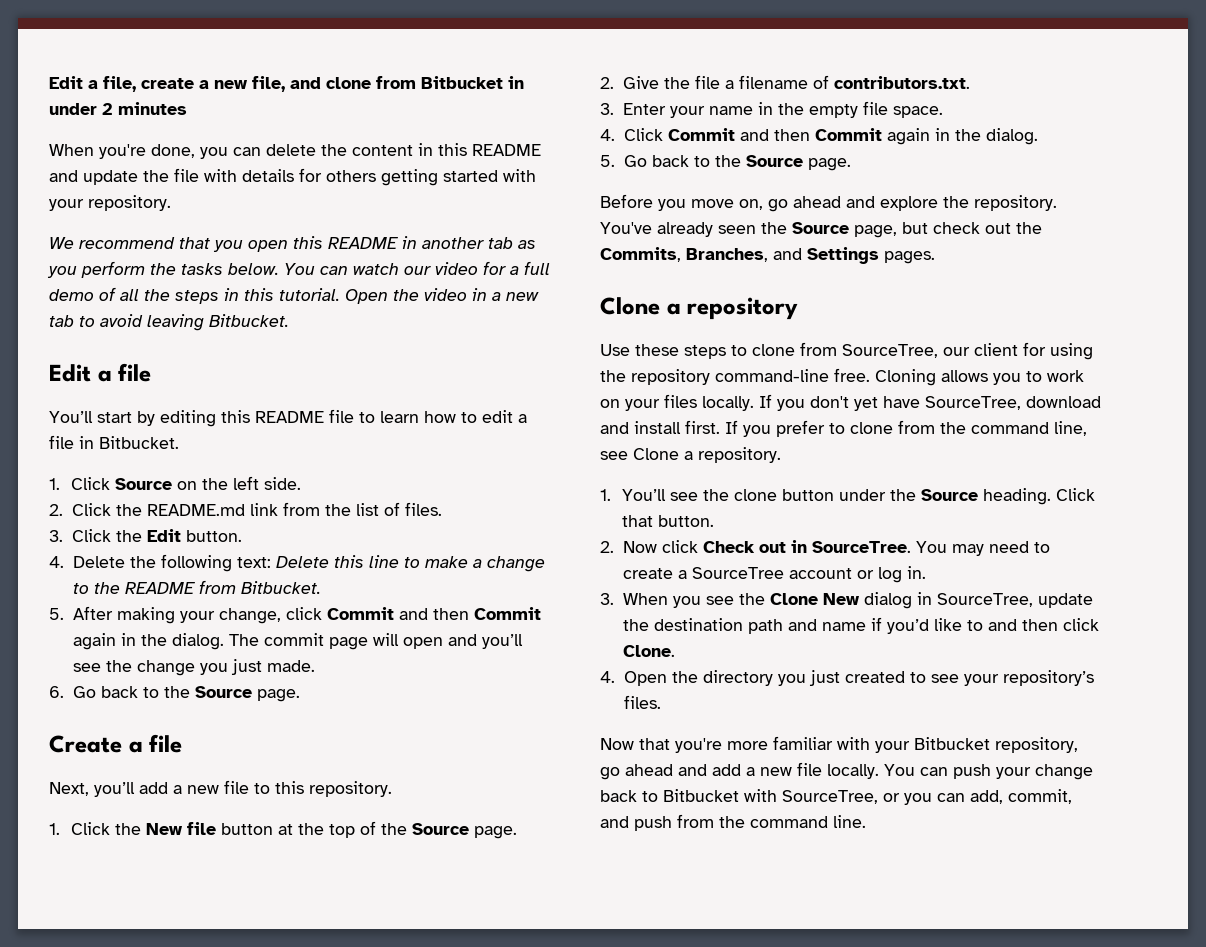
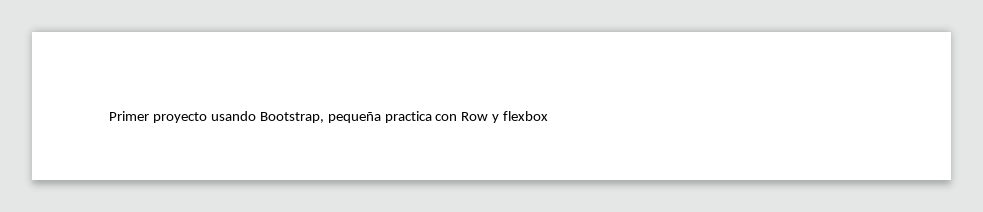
[49,76,524,92] [49,102,187,115] [49,143,541,159] [49,168,536,186] [49,195,171,211] [49,236,536,252] [47,261,550,278] [49,287,539,304] [49,314,289,331] [49,363,152,382] [49,409,527,427] [49,435,179,449] [49,476,302,490] [49,502,442,516] [49,529,242,542] [49,554,545,572] [72,580,321,594] [49,606,541,624] [72,633,523,650] [72,659,315,676] [49,686,300,702] [49,734,183,753] [49,780,392,797] [49,821,518,839] [600,75,970,89] [600,101,943,118] [600,128,1038,145] [600,155,851,171] [600,194,1057,212] [600,222,1042,238] [600,247,935,264] [600,297,799,320] [600,342,1093,360] [600,368,1084,386] [600,394,1101,411] [600,420,1087,437] [600,447,781,463] [600,488,1096,505] [622,515,715,527] [600,540,1050,556] [622,566,926,583] [600,592,1093,609] [622,617,1099,634] [622,645,675,657] [600,670,1094,686] [623,695,661,709] [600,736,1078,753] [600,762,1093,780] [600,789,1072,805] [600,814,866,831] Edit a file, create a new file, and clone from Bitbucket in under 2 minutes // When you're done, you can delete the content in this README and update the file with details for others getting started with your repository. // We recommend that you open this README in another tab as you perform the tasks below. You can watch our video for a full demo of all the steps in this tutorial. Open the video in a new tab to avoid leaving Bitbucket. // Edit a file // You’ll start by editing this README file to learn how to edit a file in Bitbucket. // 1. Click Source on the left side. // 2. Click the README.md link from the list of files. // 3. Click the Edit button. // 4. Delete the following text: Delete this line to make a change to the README from Bitbucket. // 5. After making your change, click Commit and then Commit again in the dialog. The commit page will open and you’ll see the change you just made. // 6. Go back to the Source page. // Create a file // Next, you’ll add a new file to this repository. // 1. Click the New file button at the top of the Source page. // 2. Give the file a filename of contributors.txt. // 3. Enter your name in the empty file space. // 4. Click Commit and then Commit again in the dialog. // 5. Go back to the Source page. // Before you move on, go ahead and explore the repository. You've already seen the Source page, but check out the Commits, Branches, and Settings pages. // Clone a repository // Use these steps to clone from SourceTree, our client for using the repository command-line free. Cloning allows you to work on your files locally. If you don't yet have SourceTree, download and install first. If you prefer to clone from the command line, see Clone a repository. // 1. You’ll see the clone button under the Source heading. Click that button. // 2. Now click Check out in SourceTree. You may need to create a SourceTree account or log in. // 3. When you see the Clone New dialog in SourceTree, update the destination path and name if you’d like to and then click Clone. // 4. Open the directory you just created to see your repository’s files. // Now that you're more familiar with your Bitbucket repository, go ahead and add a new file locally. You can push your change back to Bitbucket with SourceTree, or you can add, commit, and push from the command line. -> [109,111,549,123] Primer proyecto usando Bootstrap, pequeña practica con Row y flexbox

